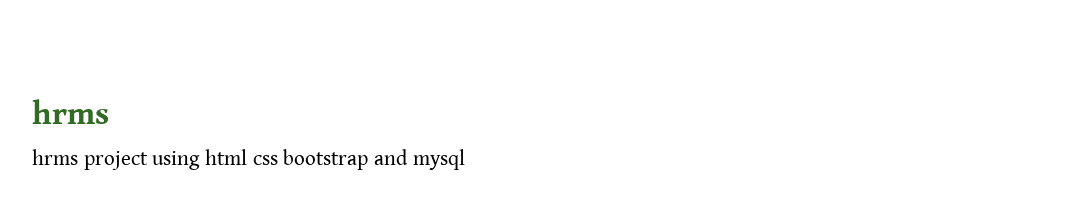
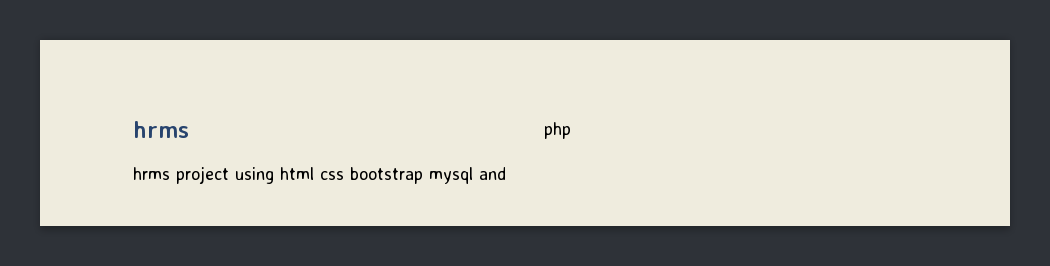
[374,149,465,170] and mysql -> [429,167,506,184] [544,122,571,139] mysql and php

